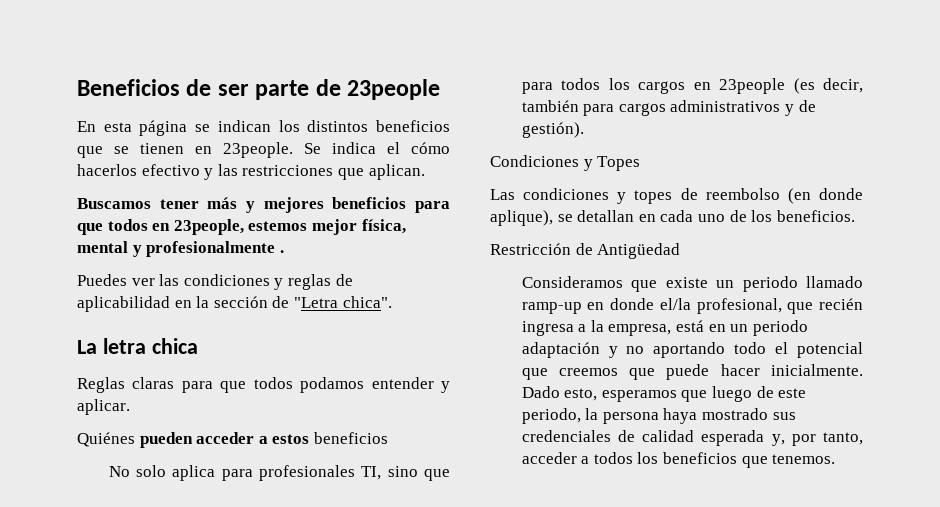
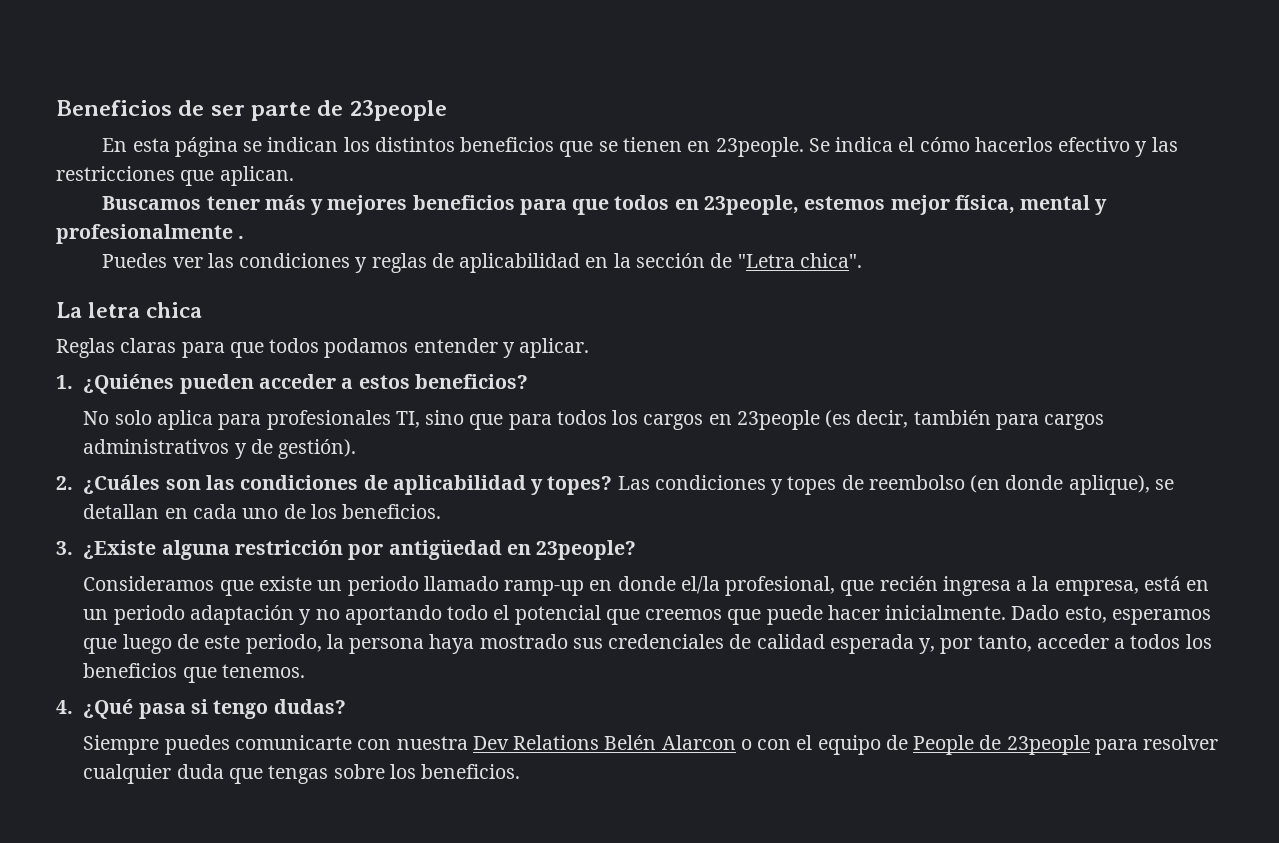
[77,432,135,447] Quiénes -> [56,374,175,394] 1. ¿Quiénes
[313,432,388,444] beneficios -> [414,374,528,389] beneficios?
[490,155,641,171] Condiciones y Topes // -> [56,475,613,495] 2. ¿Cuáles son las condiciones de aplicabilidad y topes?
[490,243,681,259] Restricción de Antigüedad -> [56,539,637,560] 3. ¿Existe alguna restricción por antigüedad en 23people?
(836, 459) none -> [56,699,346,719] [83,735,1219,755] [83,764,521,784] // 4. ¿Qué pasa si tengo dudas? // Siempre puedes comunicarte con nuestra Dev Relations Belén Alarcon o con el equipo de People de 23people para resolver cualquier duda que tengas sobre los beneficios.

